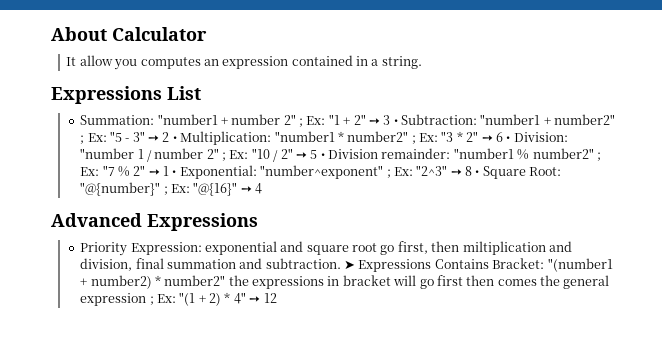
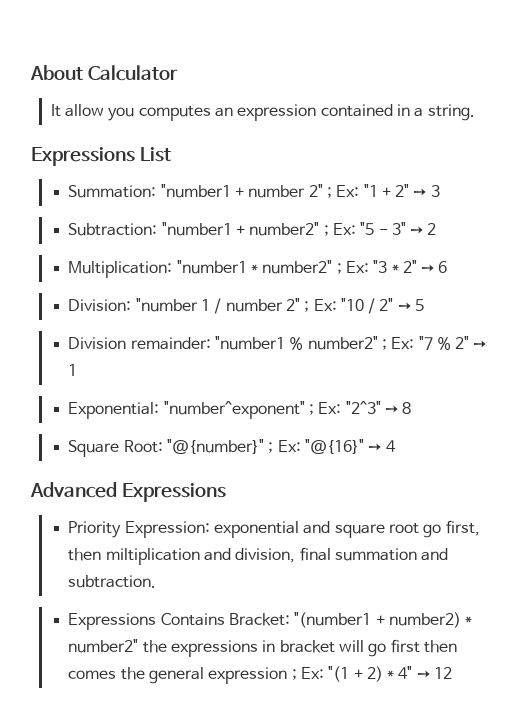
[393,119,398,125] • -> (440, 191) //
[172,136,177,142] • -> (437, 229) //
[506,136,511,142] • -> (448, 267) //
[320,153,325,159] • -> (425, 305) //
[172,170,177,176] • -> (78, 370) //
[475,170,480,176] • -> (412, 408) //
[344,260,356,270] ➤ -> (157, 581) //

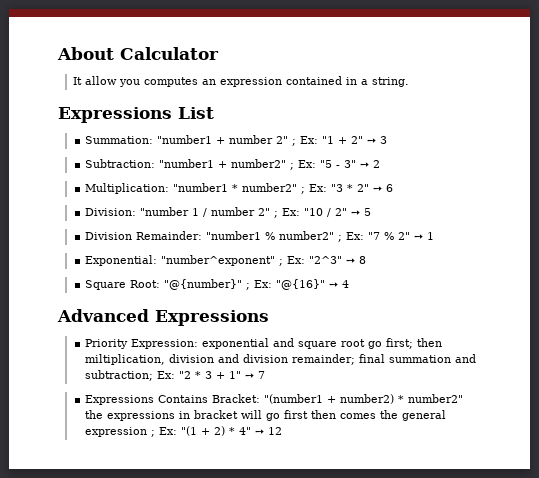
[130,337,211,350] remainder: -> [136,231,203,240] Remainder:
[445,520,480,536] [68,547,449,565] [68,575,157,588] first, then miltiplication and division, final summation and subtraction. -> [386,338,443,349] [85,354,477,365] [85,370,266,381] first; then miltiplication, division and division remainder; final summation and subtraction; Ex: "2 * 3 + 1" ➙ 7

